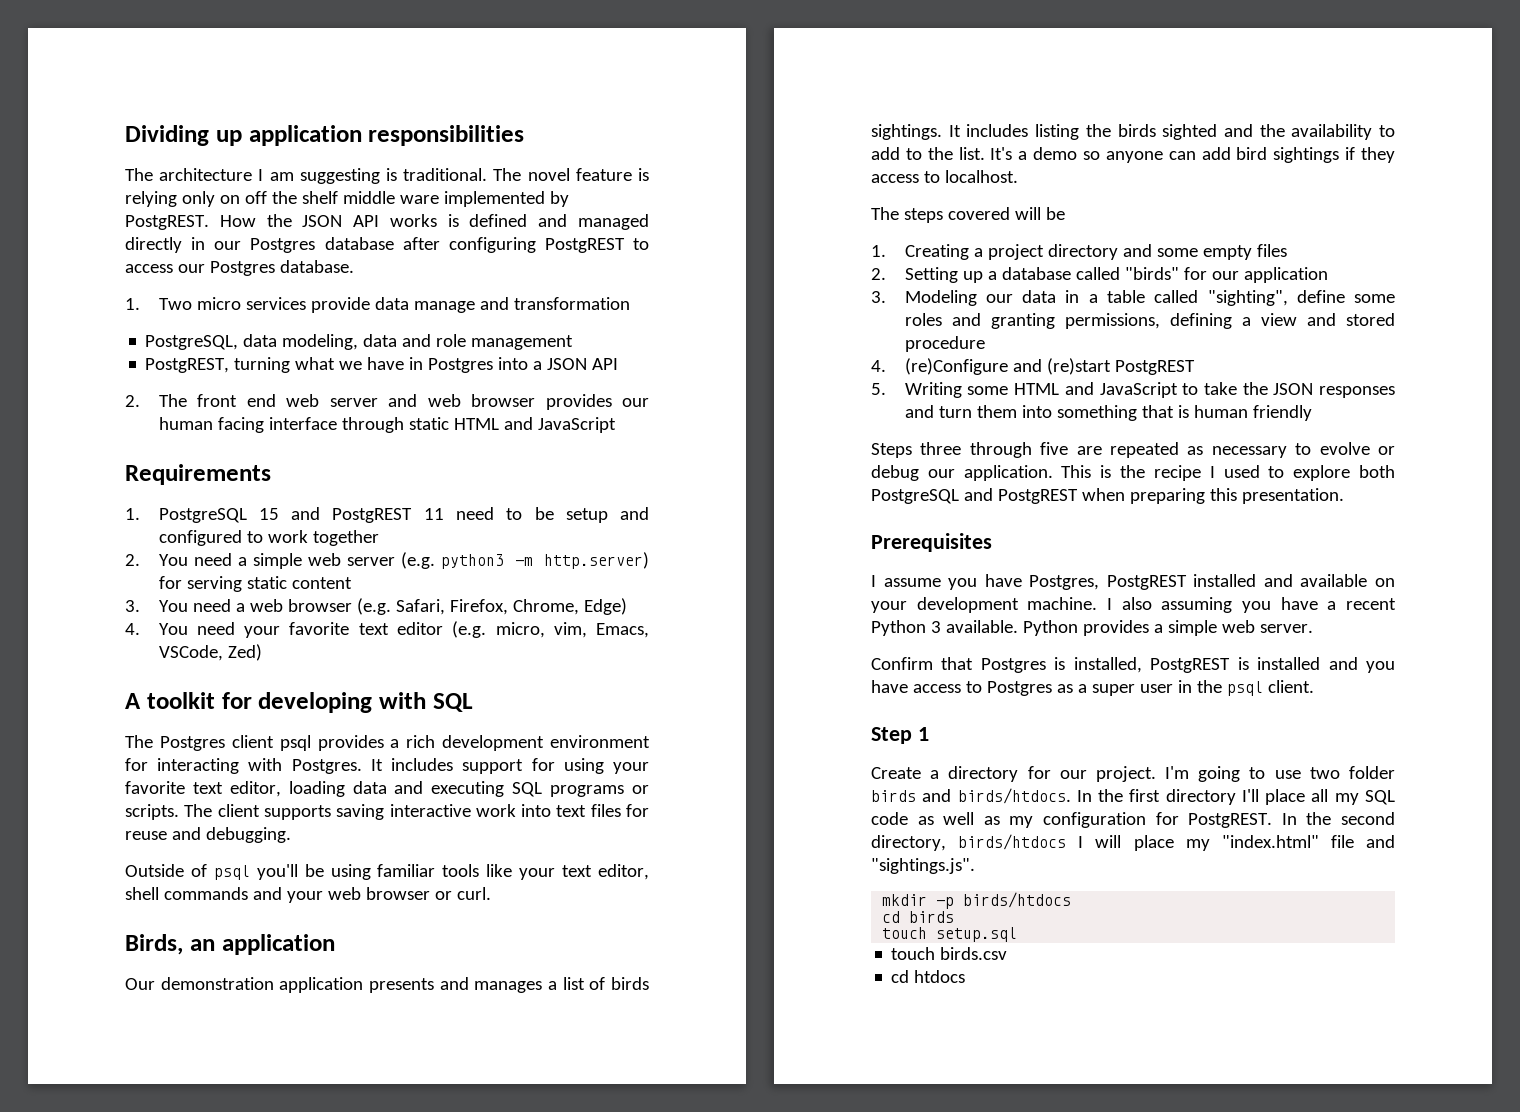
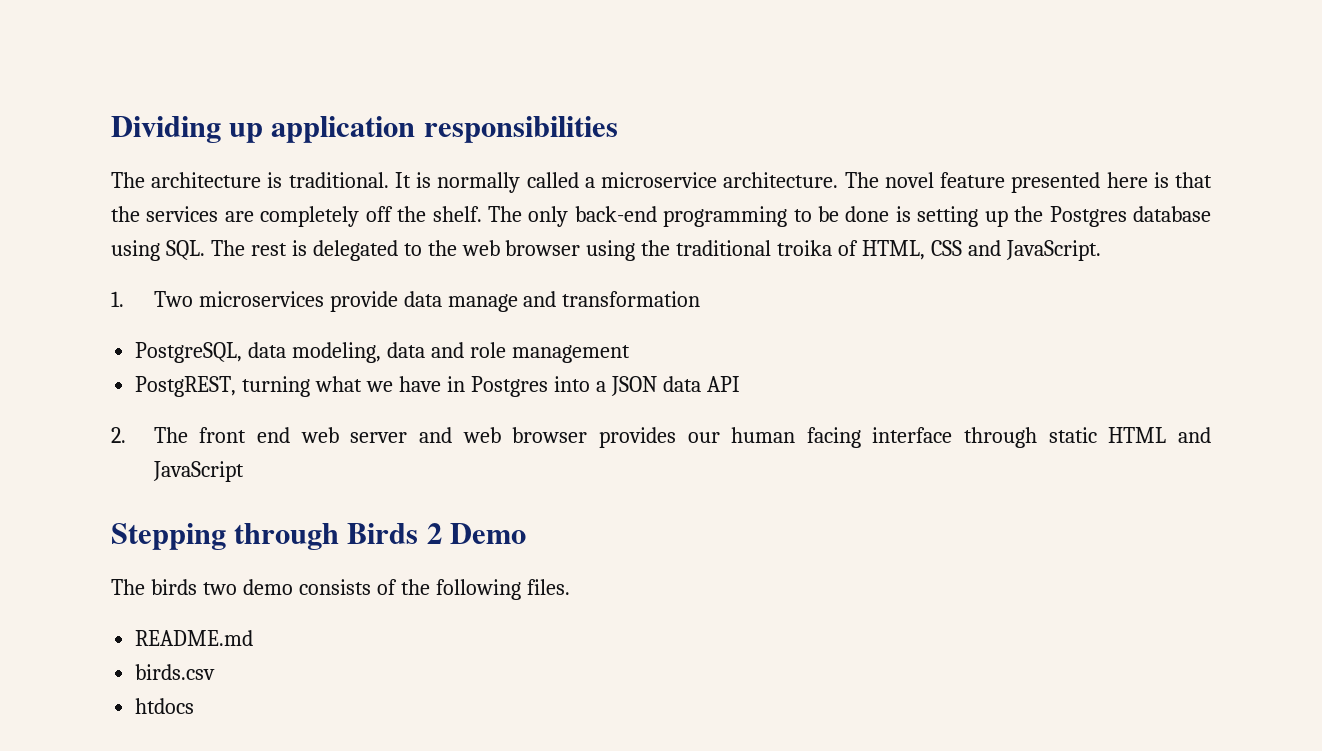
[258,168,649,184] [125,191,569,207] [125,214,649,230] [125,237,649,253] [125,260,354,276] I am suggesting is traditional. The novel feature is relying only on off the shelf middle ware implemented by PostgREST. How the JSON API works is defined and managed directly in our Postgres database after configuring PostgREST to access our Postgres database. -> [267,172,1213,193] [111,206,1212,227] [111,240,1101,261] is traditional. It is normally called a microservice architecture. The novel feature presented here is that the services are completely off the shelf. The only back-end programming to be done is setting up the Postgres database using SQL. The rest is delegated to the web browser using the traditional troika of HTML, CSS and JavaScript.
[196,297,306,310] micro services -> [198,291,324,307] microservices
(588, 364) none -> [662,376,701,392] data
[125,464,271,485] [125,507,650,523] [158,530,379,546] [125,552,649,569] [158,576,352,592] [125,598,627,615] [125,621,649,638] [158,644,262,661] [125,692,473,713] [125,735,650,751] [125,758,649,774] [125,781,650,797] [125,804,649,820] [125,827,291,843] [125,864,650,880] [125,887,491,903] [125,934,335,955] [125,977,650,993] [871,124,1395,140] [871,147,1395,163] [871,170,1018,183] [871,207,1065,223] [871,244,1287,260] [871,267,1328,283] [871,290,1395,306] [904,313,1395,329] [904,336,985,352] [871,358,1195,375] [871,382,1395,398] [904,405,1312,421] [871,442,1395,458] [871,465,1395,481] [871,488,1344,504] [871,533,992,552] [871,574,1395,590] [871,597,1396,613] [871,620,1313,636] [871,657,1395,673] [871,680,1314,696] [871,727,929,744] [871,766,1395,782] [871,788,1395,805] [871,812,1395,828] [871,834,1395,851] [871,858,975,874] [882,892,1072,909] [882,911,955,923] [882,927,1018,942] [891,947,936,960] Requirements // 1. PostgreSQL 15 and PostgREST 11 need to be setup and configured to work together // 2. You need a simple web server (e.g. python3 -m http.server) for serving static content // 3. You need a web browser (e.g. Safari, Firefox, Chrome, Edge) // 4. You need your favorite text editor (e.g. micro, vim, Emacs, VSCode, Zed) // A toolkit for developing with SQL // The Postgres client psql provides a rich development environment for interacting with Postgres. It includes support for using your favorite text editor, loading data and executing SQL programs or scripts. The client supports saving interactive work into text files for reuse and debugging. // Outside of psql you'll be using familiar tools like your text editor, shell commands and your web browser or curl. // Birds, an application // Our demonstration application presents and manages a list of birds sightings. It includes listing the birds sighted and the availability to add to the list. It's a demo so anyone can add bird sightings if they access to localhost. // The steps covered will be // 1. Creating a project directory and some empty files // 2. Setting up a database called "birds" for our application // 3. Modeling our data in a table called "sighting", define some roles and granting permissions, defining a view and stored procedure // 4. (re)Configure and (re)start PostgREST // 5. Writing some HTML and JavaScript to take the JSON responses and turn them into something that is human friendly // Steps three through five are repeated as necessary to evolve or debug our application. This is the recipe I used to explore both PostgreSQL and PostgREST when preparing this presentation. // Prerequisites // I assume you have Postgres, PostgREST installed and available on your development machine. I also assuming you have a recent Python 3 available. Python provides a simple web server. // Confirm that Postgres is installed, PostgREST is installed and you have access to Postgres as a super user in the psql client. // Step 1 // Create a directory for our project. I'm going to use two folder birds and birds/htdocs. In the first directory I'll place all my SQL code as well as my configuration for PostgREST. In the second directory, birds/htdocs I will place my "index.html" file and "sightings.js". // mkdir -p birds/htdocs // cd birds // touch setup.sql // touch -> [111,523,526,550] [111,579,570,600] [135,630,254,646] Stepping through Birds 2 Demo // The birds two demo consists of the following files. // README.md //
[891,970,910,983] cd -> (216, 672) none

